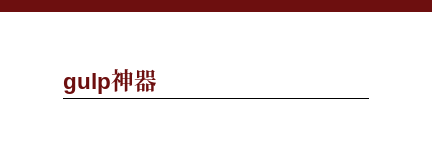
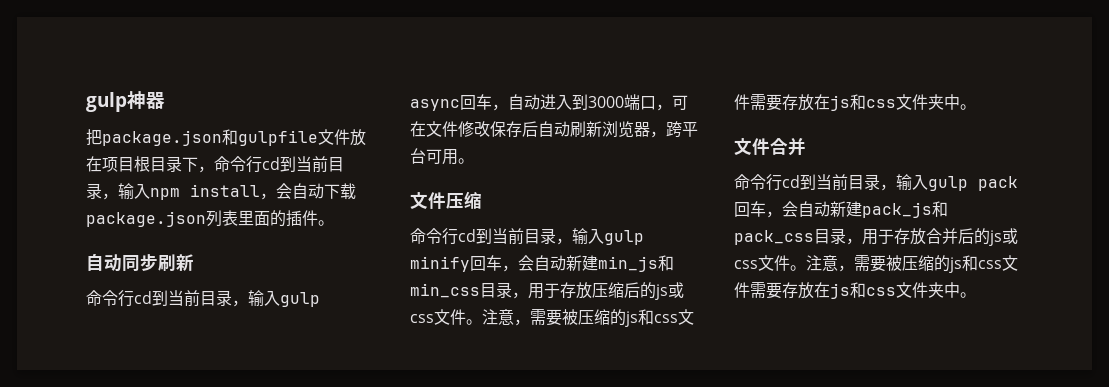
(157, 80) none -> [86,129,366,146] [86,156,344,173] [86,183,356,200] [86,210,334,227] [86,253,194,272] [86,290,320,307] [410,94,688,111] [410,121,698,138] [410,148,474,165] [410,191,482,210] [410,228,644,245] [410,255,674,272] [410,282,684,300] [410,309,694,327] [734,94,976,111] [734,137,806,156] [734,174,1018,191] [734,201,948,218] [734,228,1018,246] [734,255,1018,273] [734,282,976,299] // 把package.json和gulpfile文件放在项目根目录下，命令行cd到当前目录，输入npm install，会自动下载package.json列表里面的插件。 // 自动同步刷新 // 命令行cd到当前目录，输入gulp async回车，自动进入到3000端口，可在文件修改保存后自动刷新浏览器，跨平台可用。 // 文件压缩 // 命令行cd到当前目录，输入gulp minify回车，会自动新建min_js和min_css目录，用于存放压缩后的js或css文件。注意，需要被压缩的js和css文件需要存放在js和css文件夹中。 // 文件合并 // 命令行cd到当前目录，输入gulp pack回车，会自动新建pack_js和pack_css目录，用于存放合并后的js或css文件。注意，需要被压缩的js和css文件需要存放在js和css文件夹中。

